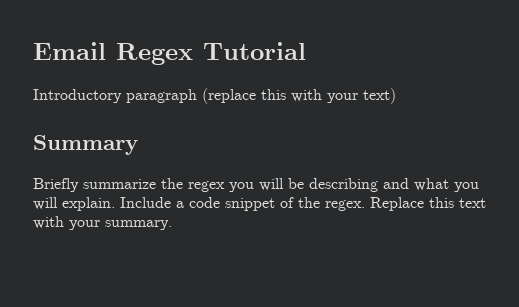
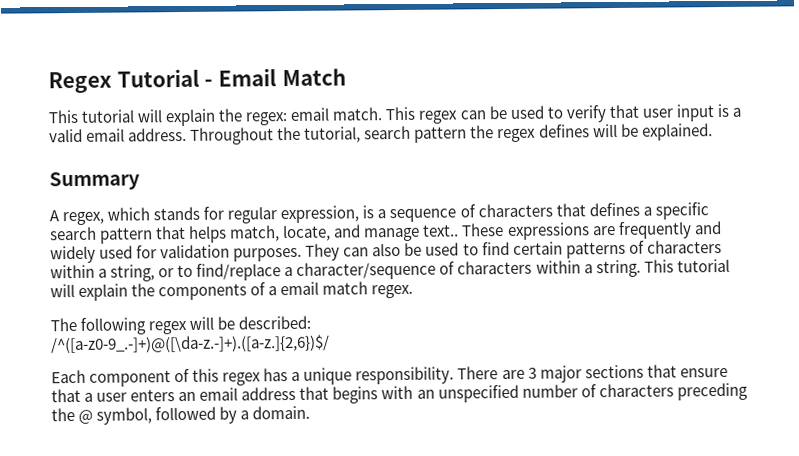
[33,42,106,60] Email -> (48, 82) none
[33,88,396,104] [33,135,138,155] [33,178,479,192] [33,197,486,211] [33,216,172,230] // Introductory paragraph (replace this with your text) // Summary // Briefly summarize the regex you will be describing and what you will explain. Include a code snippet of the regex. Replace this text with your summary. -> [204,68,346,87] [48,103,741,127] [49,123,713,145] [49,171,140,191] [49,202,709,226] [49,221,722,244] [50,240,722,264] [50,258,730,282] [50,281,414,301] [50,315,312,335] [50,334,330,354] [51,364,728,387] [51,382,748,404] [51,405,311,425] - Email Match // This tutorial will explain the regex: email match. This regex can be used to verify that user input is a valid email address. Throughout the tutorial, search pattern the regex defines will be explained. // Summary // A regex, which stands for regular expression, is a sequence of characters that defines a specific search pattern that helps match, locate, and manage text.. These expressions are frequently and widely used for validation purposes. They can also be used to find certain patterns of characters within a string, or to find/replace a character/sequence of characters within a string. This tutorial will explain the components of a email match regex. // The following regex will be described: // /^([a-z0-9_.-]+)@([\da-z.-]+).([a-z.]{2,6})$/ // Each component of this regex has a unique responsibility. There are 3 major sections that ensure that a user enters an email address that begins with an unspecified number of characters preceding the @ symbol, followed by a domain.

